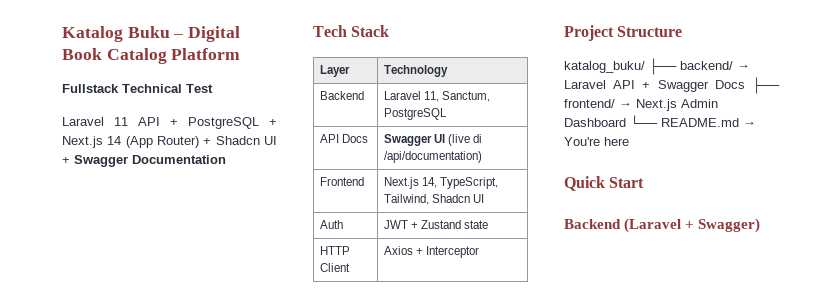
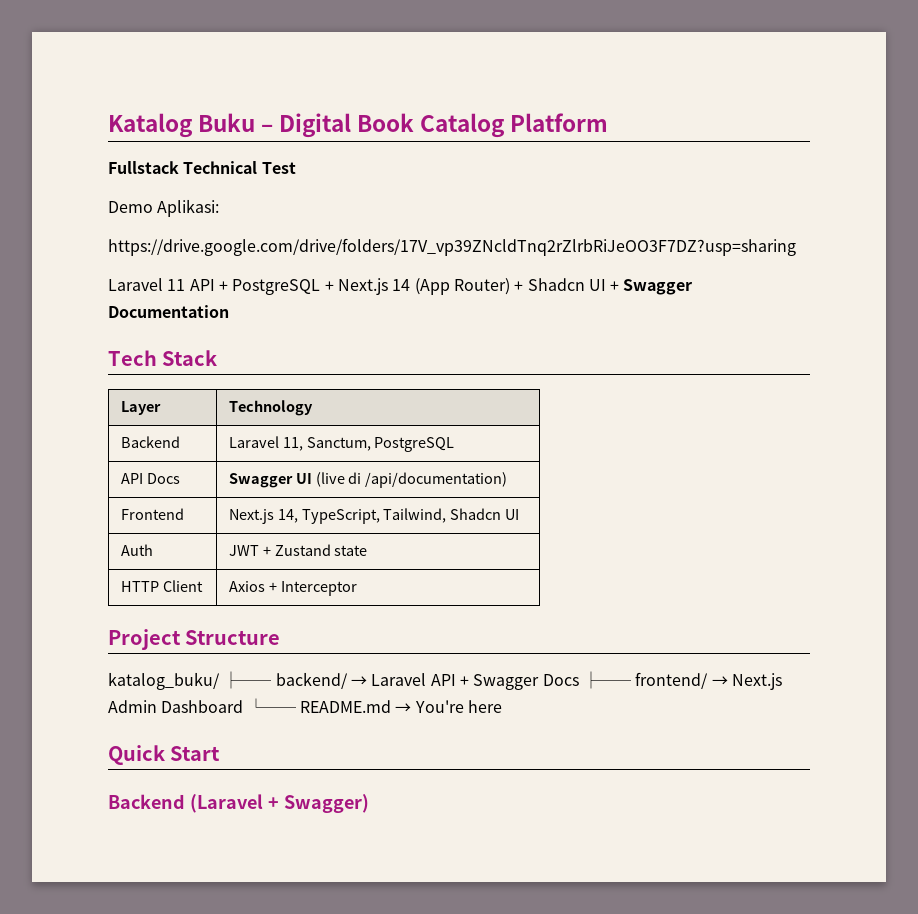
(213, 88) none -> [108,199,220,217] [108,238,796,256] // Demo Aplikasi: // https://drive.google.com/drive/folders/17V_vp39ZNcldTnq2rZlrbRiJeOO3F7DZ?usp=sharing

